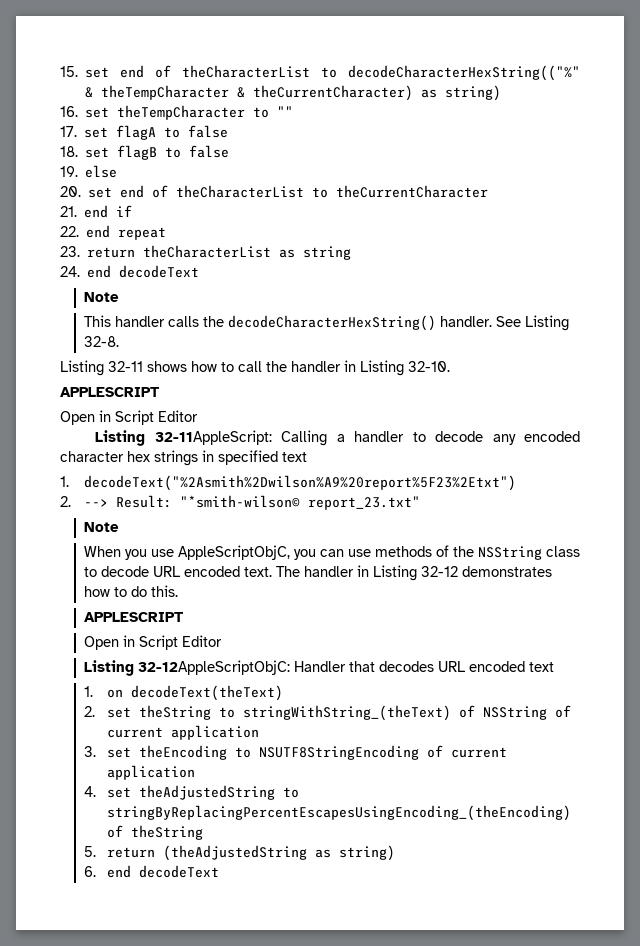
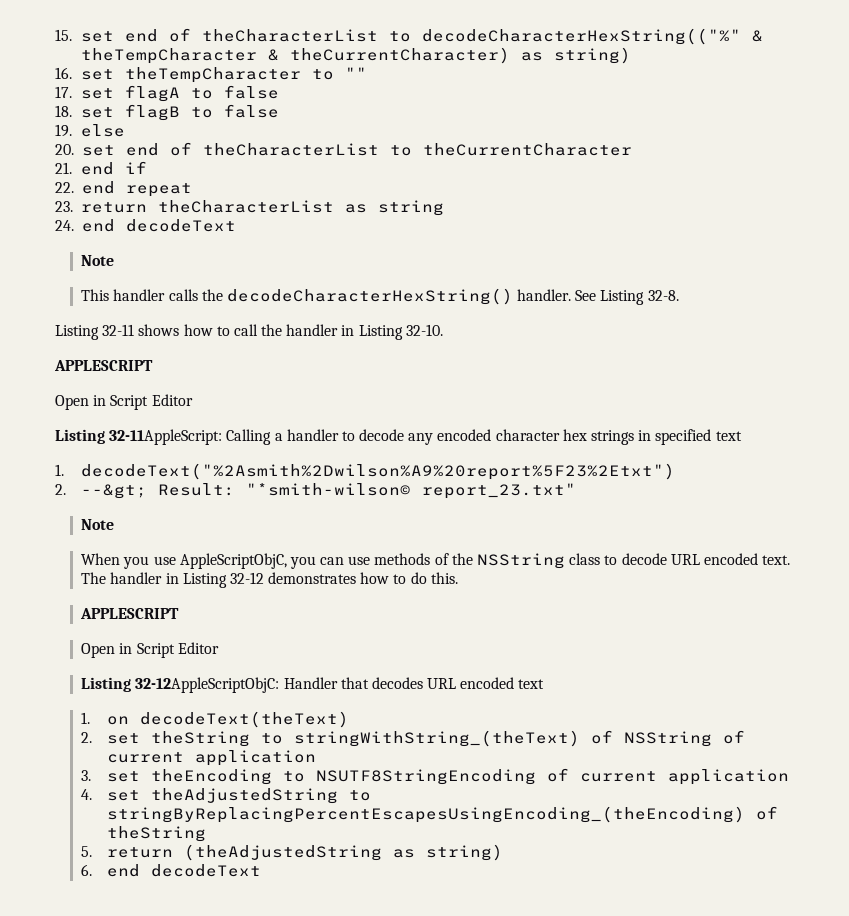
[83,499,108,507] --> -> [81,484,148,499] --&gt;

